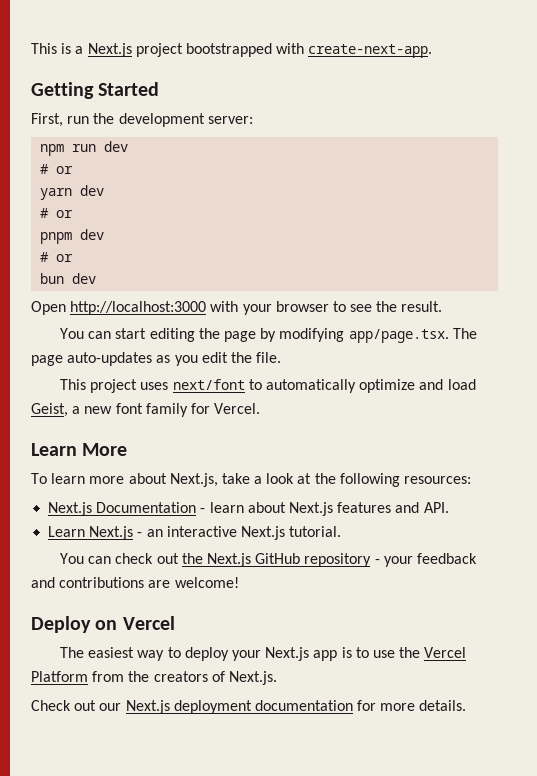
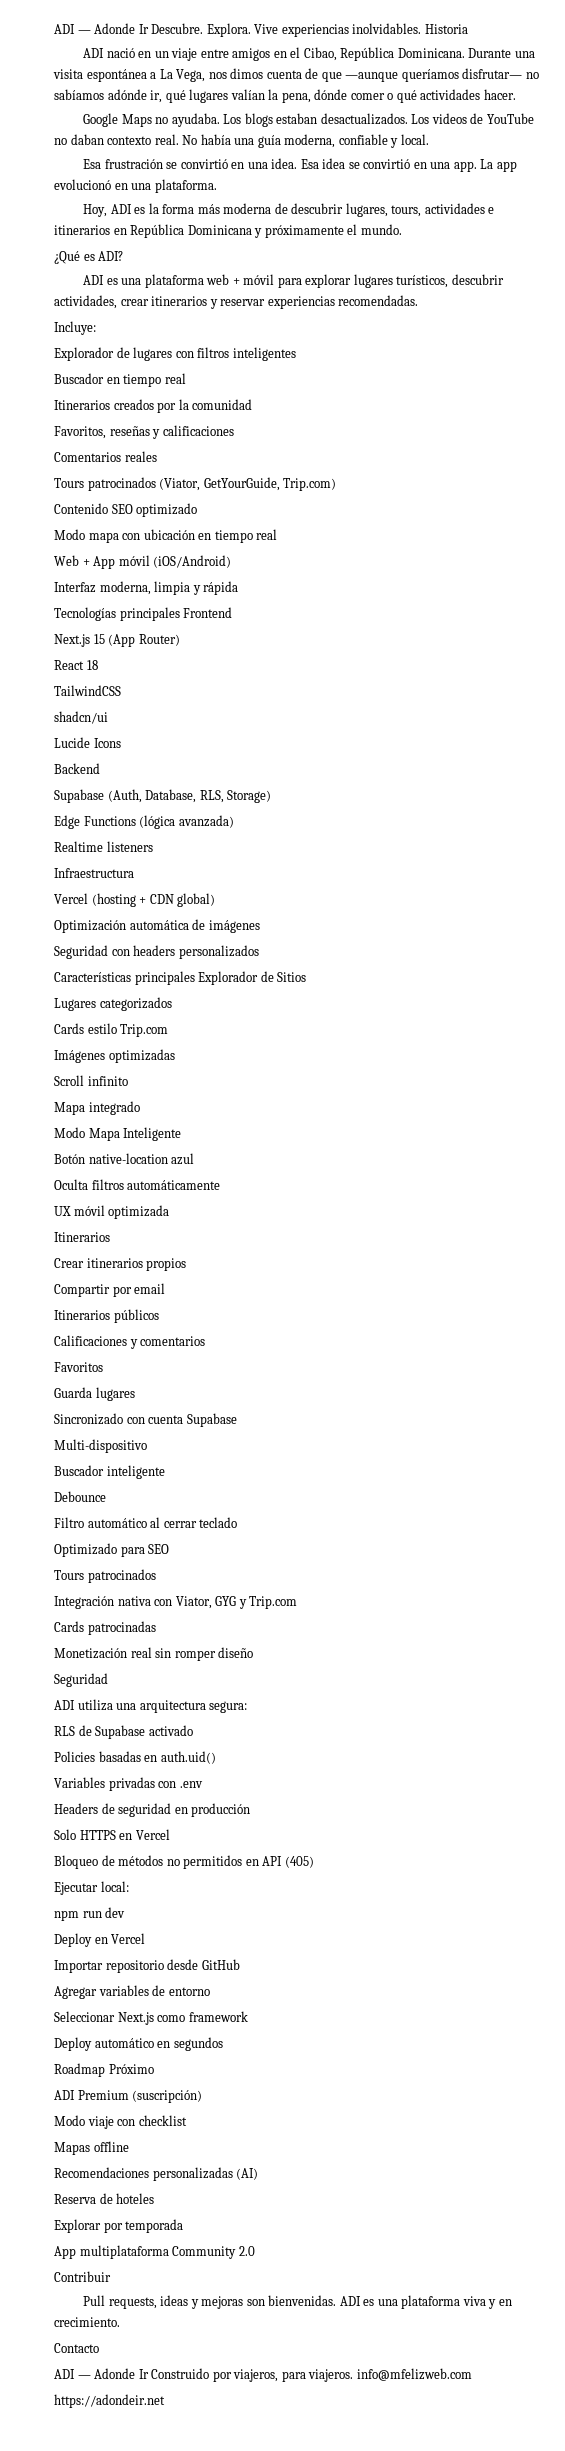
[31,43,433,58] [31,82,160,99] [31,113,253,127] [40,141,129,156] [40,164,74,174] [40,185,105,200] [40,208,74,218] [40,229,105,244] [40,252,74,262] [40,273,97,284] [31,301,443,315] [60,328,477,343] [31,352,282,366] [60,379,476,393] [31,403,261,417] [31,443,128,456] [31,473,472,487] [48,502,449,516] [48,526,342,540] [60,553,477,567] [31,577,239,588] [31,616,175,633] [60,647,467,661] [31,671,277,685] [31,700,467,714] This is a Next.js project bootstrapped with create-next-app. // Getting Started // First, run the development server: // npm run dev // # or // yarn dev // # or // pnpm dev // # or // bun dev // Open http://localhost:3000 with your browser to see the result. // You can start editing the page by modifying app/page.tsx. The page auto-updates as you edit the file. // This project uses next/font to automatically optimize and load Geist, a new font family for Vercel. // Learn More // To learn more about Next.js, take a look at the following resources: // Next.js Documentation - learn about Next.js features and API. // Learn Next.js - an interactive Next.js tutorial. // You can check out the Next.js GitHub repository - your feedback and contributions are welcome! // Deploy on Vercel // The easiest way to deploy your Next.js app is to use the Vercel Platform from the creators of Next.js. // Check out our Next.js deployment documentation for more details. -> [54,23,468,37] [83,47,535,61] [53,68,539,82] [54,89,516,103] [83,113,534,127] [54,134,429,148] [83,158,517,172] [54,179,217,193] [83,203,495,217] [54,224,402,238] [54,251,124,264] [83,274,504,288] [54,295,419,309] [54,321,96,335] [54,347,296,361] [54,373,186,387] [54,399,253,413] [54,425,234,439] [54,451,157,462] [54,477,337,491] [54,503,198,517] [54,529,278,543] [54,555,232,569] [54,581,239,595] [54,607,233,621] [54,634,180,647] [54,660,98,670] [54,685,121,696] [54,711,108,724] [54,737,121,748] [54,763,100,774] [54,789,272,803] [54,815,234,829] [54,841,153,852] [54,868,134,878] [54,893,216,907] [54,919,260,933] [54,945,259,959] [54,971,307,985] [54,997,172,1011] [54,1023,169,1037] [54,1049,175,1063] [54,1075,128,1086] [54,1101,140,1115] [54,1127,182,1141] [54,1153,195,1165] [54,1179,221,1190] [54,1205,170,1219] [54,1232,110,1242] [54,1258,187,1271] [54,1283,166,1297] [54,1309,159,1323] [54,1335,206,1349] [54,1362,103,1372] [54,1387,135,1401] [54,1413,237,1427] [54,1439,147,1453] [54,1465,165,1479] [54,1491,106,1502] [54,1517,238,1528] [54,1543,170,1557] [54,1569,156,1583] [54,1596,298,1609] [54,1621,156,1635] [54,1647,254,1661] [54,1673,108,1687] [54,1699,248,1713] [54,1725,193,1739] [54,1751,216,1764] [54,1777,203,1791] [54,1803,251,1817] [54,1829,170,1840] [54,1855,314,1869] [54,1881,129,1895] [54,1907,126,1921] [54,1933,146,1947] [54,1959,240,1973] [54,1985,210,1999] [54,2011,248,2025] [54,2037,223,2051] [54,2063,154,2077] [54,2090,203,2103] [54,2115,187,2129] [54,2141,129,2155] [54,2167,259,2181] [54,2193,155,2204] [54,2219,184,2233] [54,2245,255,2259] [54,2271,111,2282] [83,2295,512,2309] [54,2317,120,2327] [54,2343,99,2353] [54,2368,472,2382] [54,2394,165,2408] ADI — Adonde Ir Descubre. Explora. Vive experiencias inolvidables. Historia // ADI nació en un viaje entre amigos en el Cibao, República Dominicana. Durante una visita espontánea a La Vega, nos dimos cuenta de que ―aunque queríamos disfrutar― no sabíamos adónde ir, qué lugares valían la pena, dónde comer o qué actividades hacer. // Google Maps no ayudaba. Los blogs estaban desactualizados. Los videos de YouTube no daban contexto real. No había una guía moderna, confiable y local. // Esa frustración se convirtió en una idea. Esa idea se convirtió en una app. La app evolucionó en una plataforma. // Hoy, ADI es la forma más moderna de descubrir lugares, tours, actividades e itinerarios en República Dominicana y próximamente el mundo. // ¿Qué es ADI? // ADI es una plataforma web + móvil para explorar lugares turísticos, descubrir actividades, crear itinerarios y reservar experiencias recomendadas. // Incluye: // Explorador de lugares con filtros inteligentes // Buscador en tiempo real // Itinerarios creados por la comunidad // Favoritos, reseñas y calificaciones // Comentarios reales // Tours patrocinados (Viator, GetYourGuide, Trip.com) // Contenido SEO optimizado // Modo mapa con ubicación en tiempo real // Web + App móvil (iOS/Android) // Interfaz moderna, limpia y rápida // Tecnologías principales Frontend // Next.js 15 (App Router) // React 18 // TailwindCSS // shadcn/ui // Lucide Icons // Backend // Supabase (Auth, Database, RLS, Storage) // Edge Functions (lógica avanzada) // Realtime listeners // Infraestructura // Vercel (hosting + CDN global) // Optimización automática de imágenes // Seguridad con headers personalizados // Características principales Explorador de Sitios // Lugares categorizados // Cards estilo Trip.com // Imágenes optimizadas // Scroll infinito // Mapa integrado // Modo Mapa Inteligente // Botón native-location azul // Oculta filtros automáticamente // UX móvil optimizada // Itinerarios // Crear itinerarios propios // Compartir por email // Itinerarios públicos // Calificaciones y comentarios // Favoritos // Guarda lugares // Sincronizado con cuenta Supabase // Multi-dispositivo // Buscador inteligente // Debounce // Filtro automático al cerrar teclado // Optimizado para SEO // Tours patrocinados // Integración nativa con Viator, GYG y Trip.com // Cards patrocinadas // Monetización real sin romper diseño // Seguridad // ADI utiliza una arquitectura segura: // RLS de Supabase activado // Policies basadas en auth.uid() // Variables privadas con .env // Headers de seguridad en producción // Solo HTTPS en Vercel // Bloqueo de métodos no permitidos en API (405) // Ejecutar local: // npm run dev // Deploy en Vercel // Importar repositorio desde GitHub // Agregar variables de entorno // Seleccionar Next.js como framework // Deploy automático en segundos // Roadmap Próximo // ADI Premium (suscripción) // Modo viaje con checklist // Mapas offline // Recomendaciones personalizadas (AI) // Reserva de hoteles // Explorar por temporada // App multiplataforma Community 2.0 // Contribuir // Pull requests, ideas y mejoras son bienvenidas. ADI es una plataforma viva y en crecimiento. // Contacto // ADI — Adonde Ir Construido por viajeros, para viajeros. info@mfelizweb.com // https://adondeir.net

